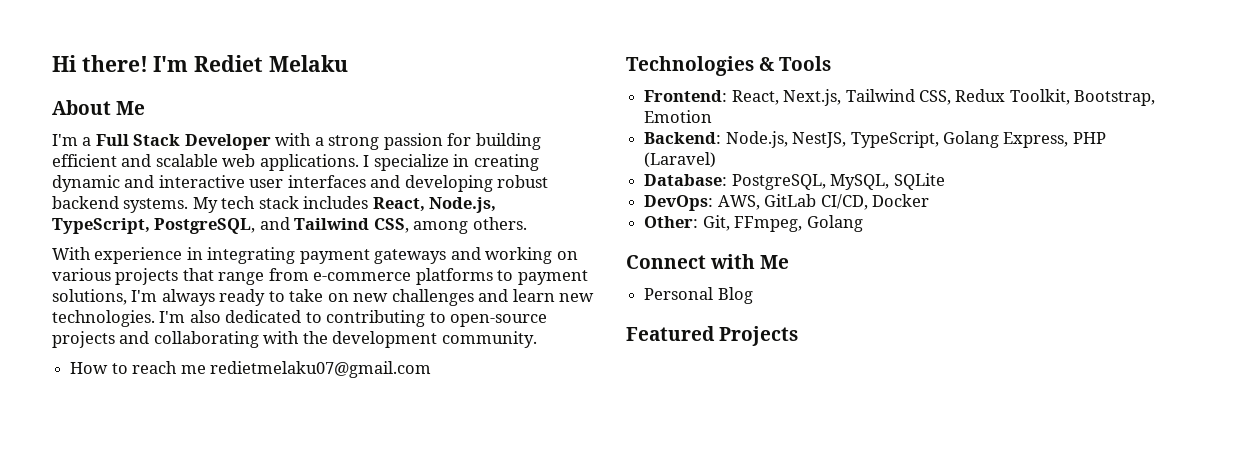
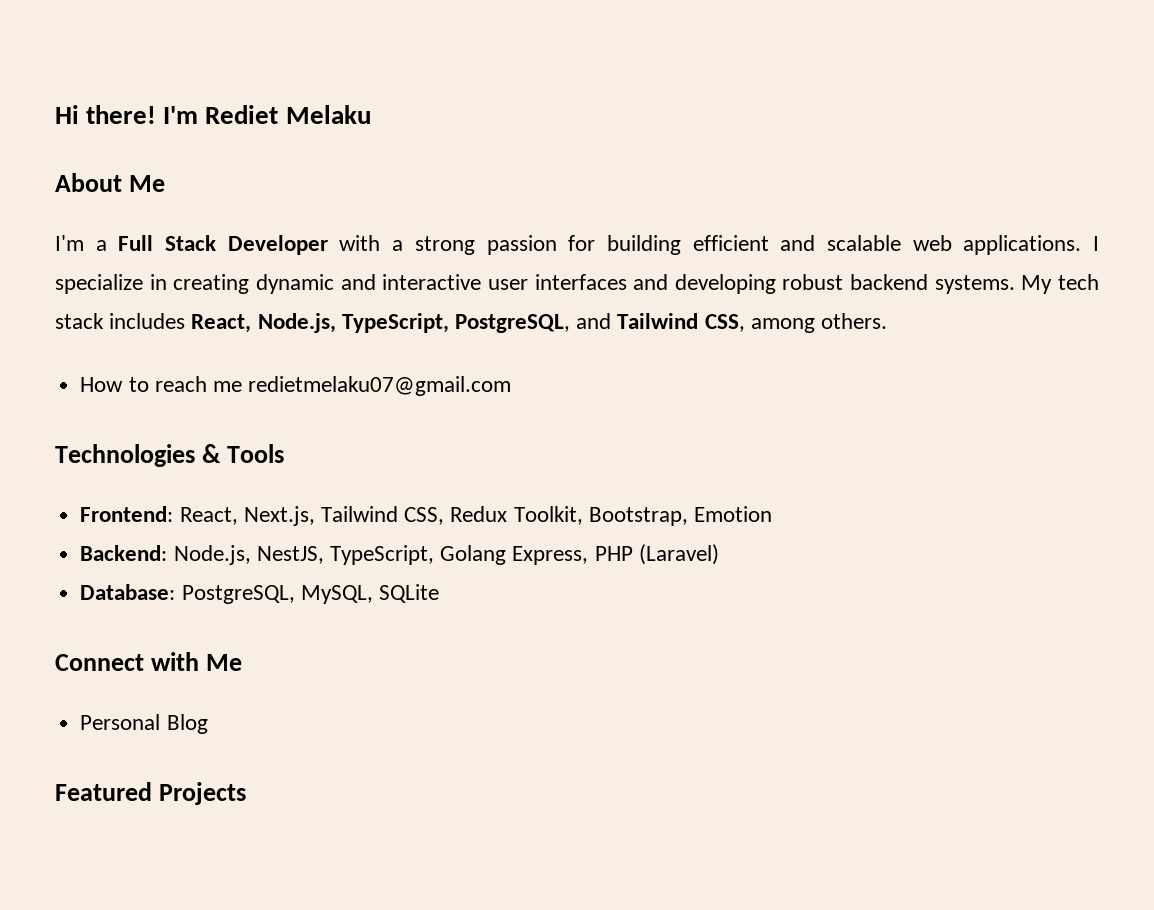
[52,247,578,264] [52,268,588,285] [52,289,595,306] [52,310,548,327] [52,331,537,348] // With experience in integrating payment gateways and working on various projects that range from e-commerce platforms to payment solutions, I'm always ready to take on new challenges and learn new technologies. I'm also dedicated to contributing to open-source projects and collaborating with the development community. -> (888, 321) none
[644,194,929,211] [644,215,863,232] // DevOps: AWS, GitLab CI/CD, Docker // Other: Git, FFmpeg, Golang -> (439, 593) none

